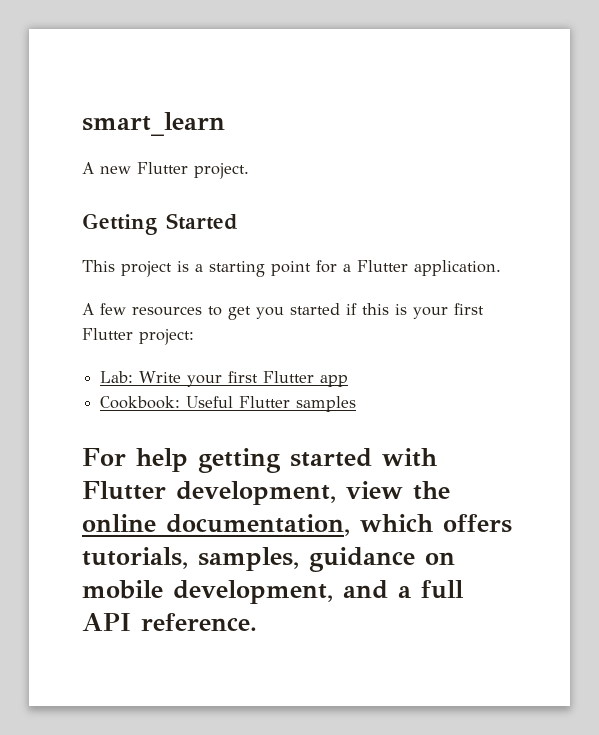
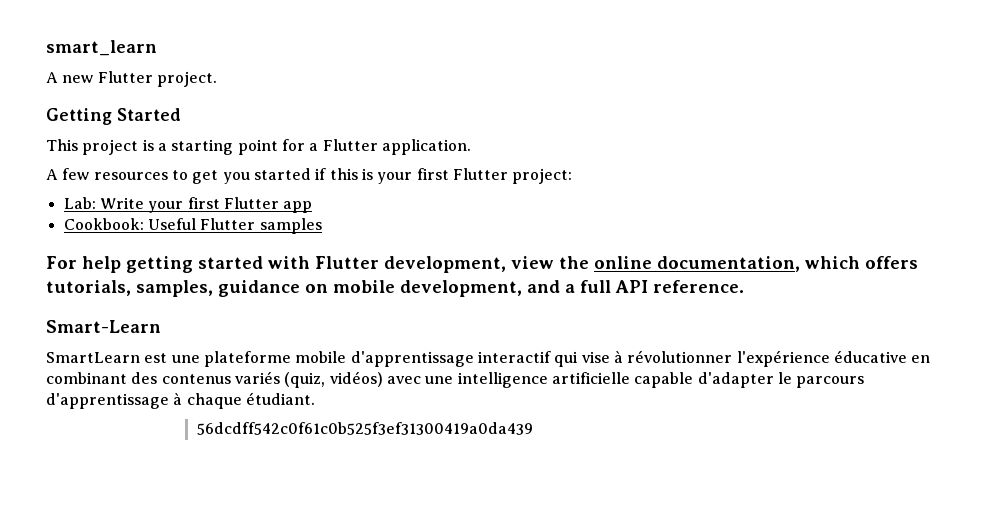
(257, 622) none -> [46,320,161,333] [46,350,931,367] [46,371,865,388] [46,392,315,409] [196,422,533,435] // Smart-Learn // SmartLearn est une plateforme mobile d'apprentissage interactif qui vise à révolutionner l'expérience éducative en combinant des contenus variés (quiz, vidéos) avec une intelligence artificielle capable d'adapter le parcours d'apprentissage à chaque étudiant. // 56dcdff542c0f61c0b525f3ef31300419a0da439

